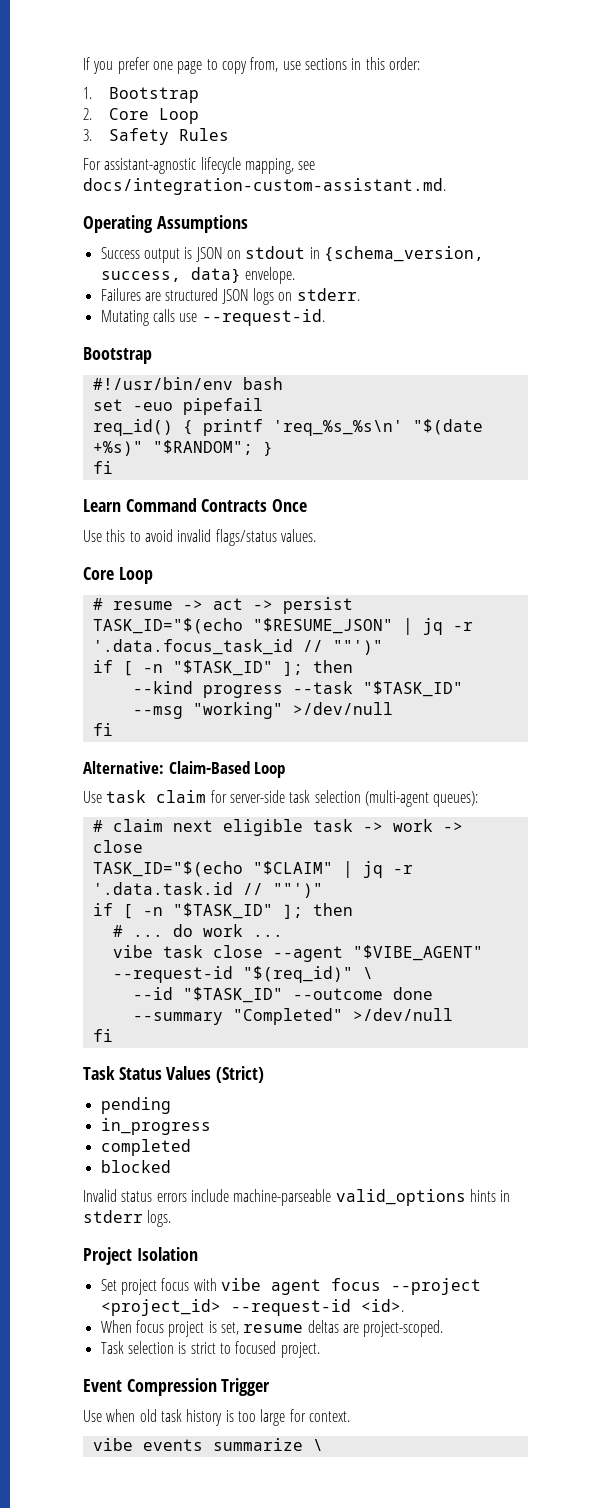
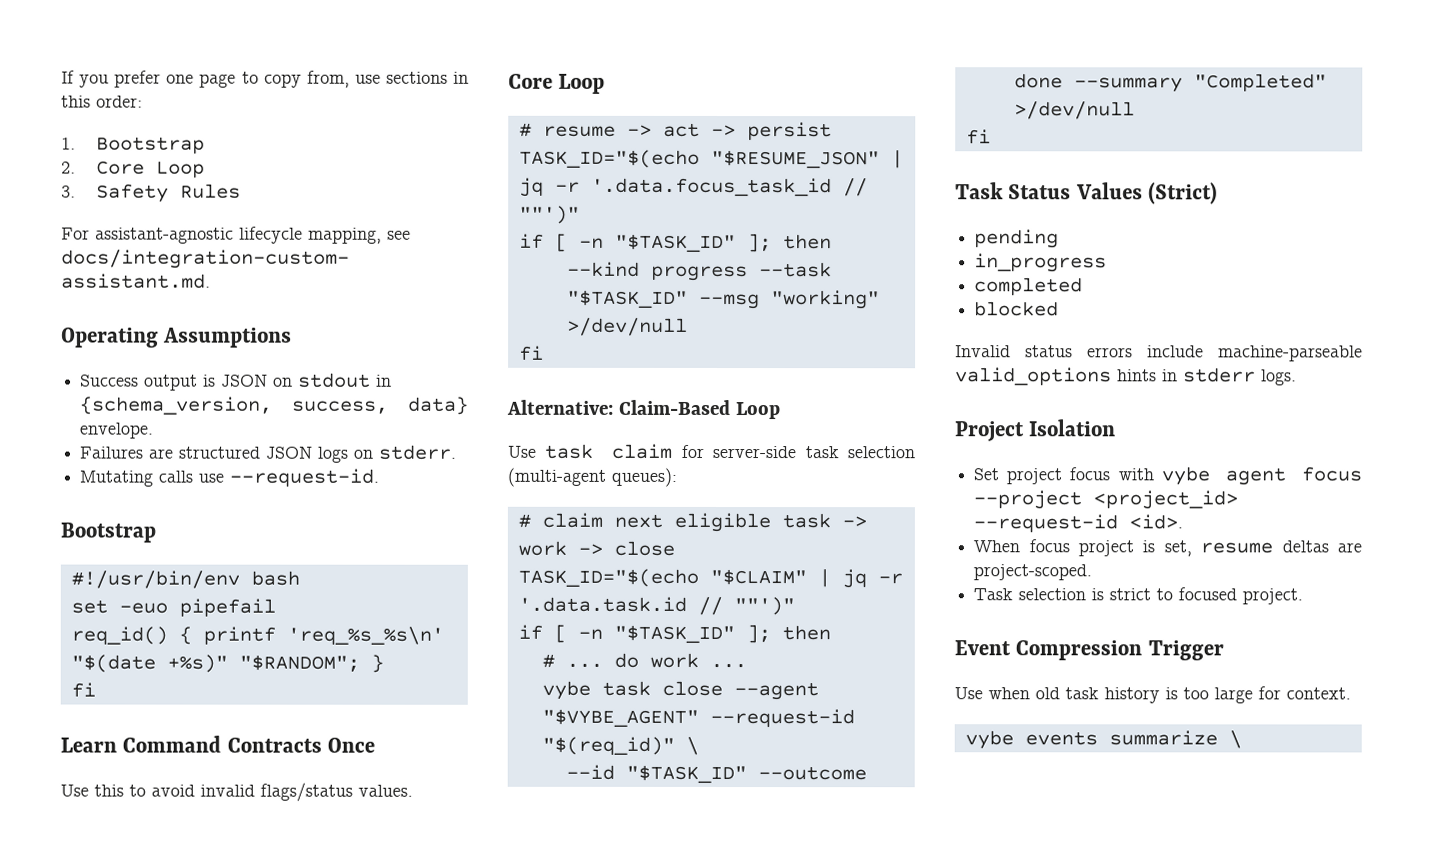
[112,945,153,958] vibe -> [541,680,591,700] vybe
[352,945,483,961] "$VIBE_AGENT" -> [541,708,699,727] "$VYBE_AGENT"
[220,1278,261,1291] vibe -> [1160,466,1210,486] vybe
[92,1438,133,1451] vibe -> [964,730,1014,750] vybe

